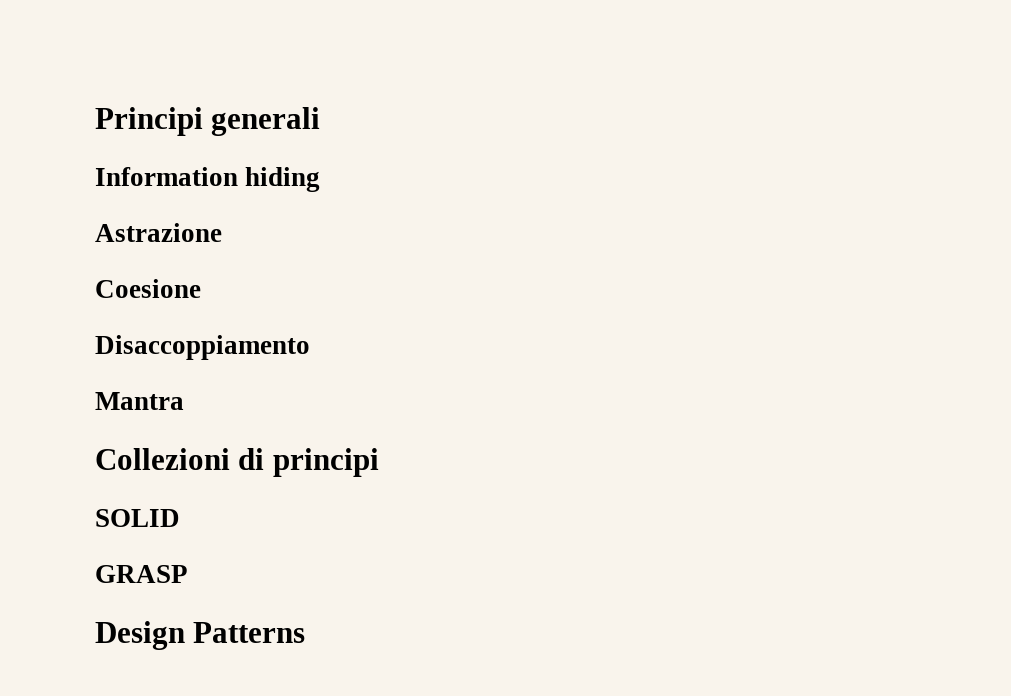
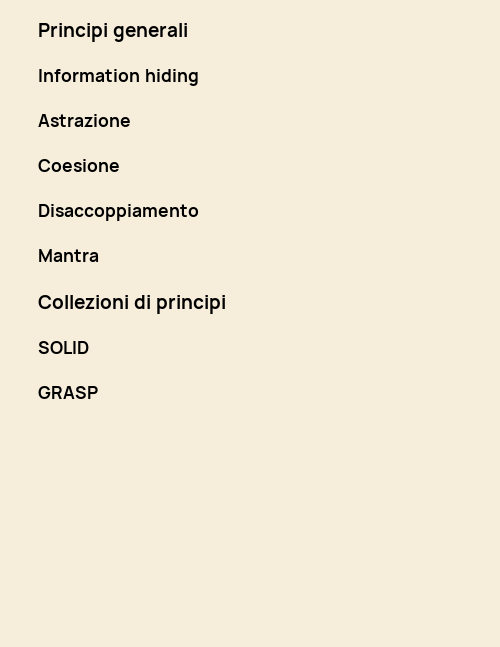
[95,621,306,650] // Design Patterns -> (98, 392) none

